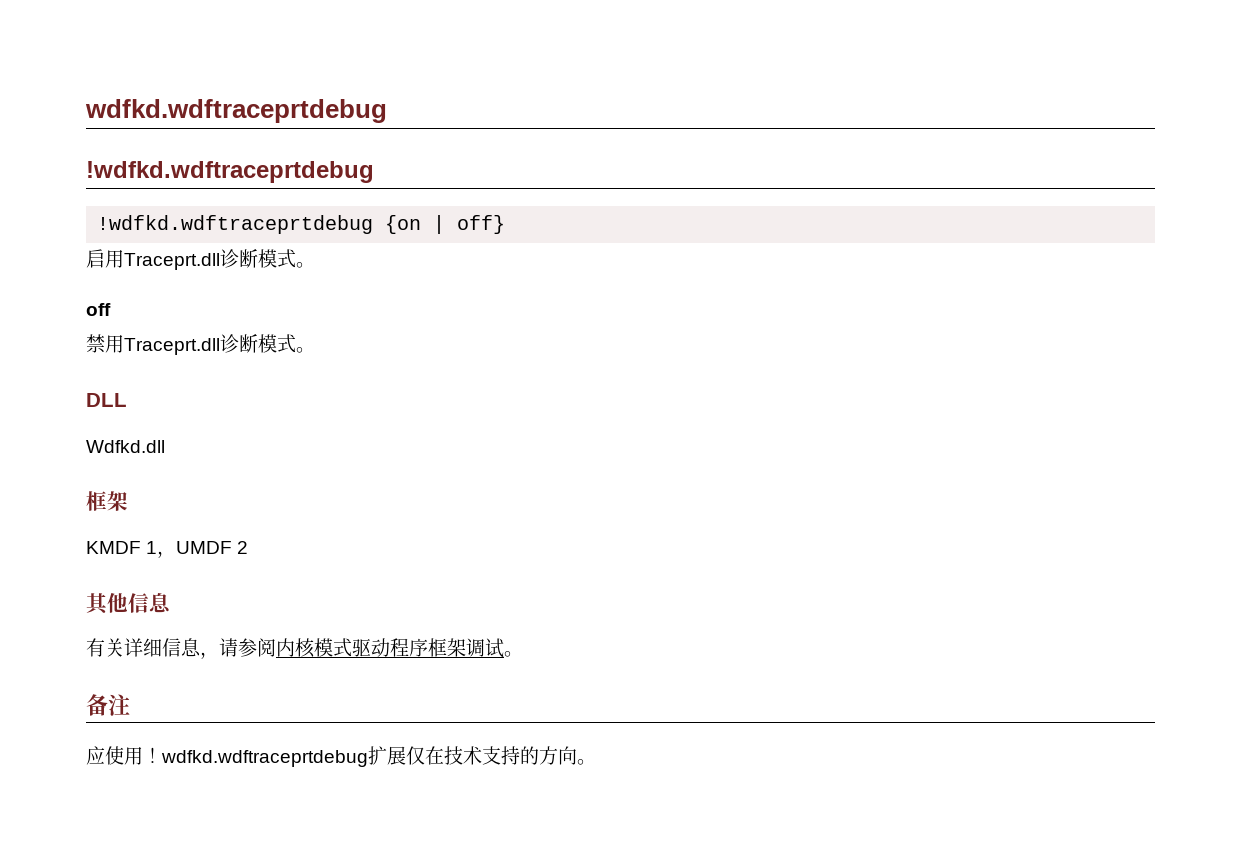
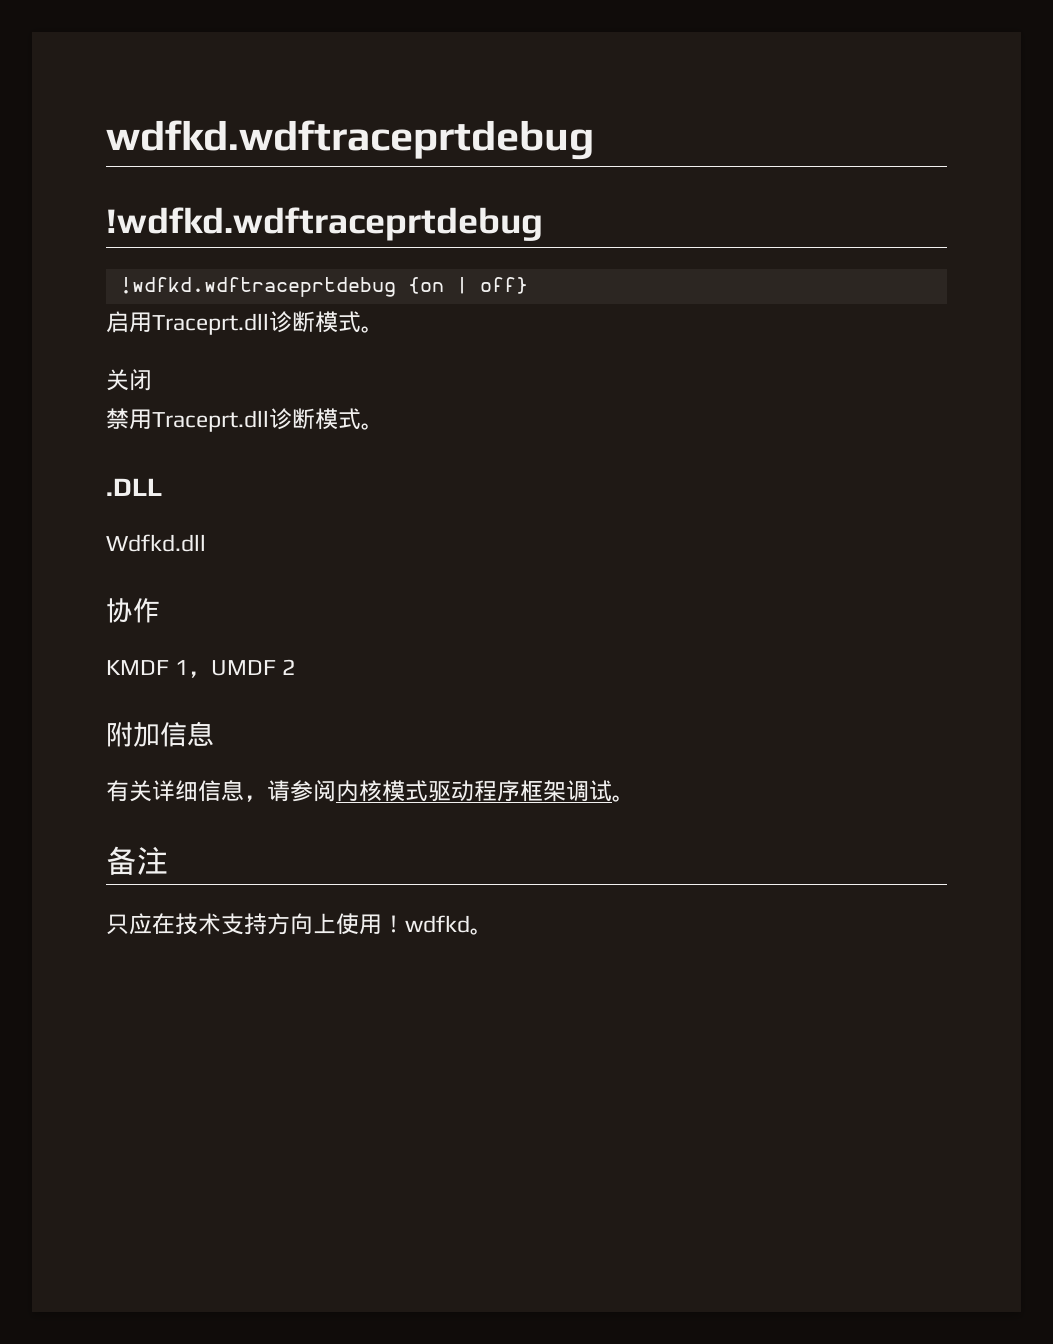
[86,303,111,316] off -> [106,369,152,391] 关闭
[86,393,127,407] DLL -> [106,478,162,496] .DLL
[86,491,128,511] 框架 -> [106,598,160,623] 协作
[86,592,128,615] 其他 -> [106,722,160,747] 附加
[86,746,577,767] 应使用！wdfkd.wdftraceprtdebug扩展仅在技术支持的方向 -> [106,913,470,935] 只应在技术支持方向上使用！wdfkd

